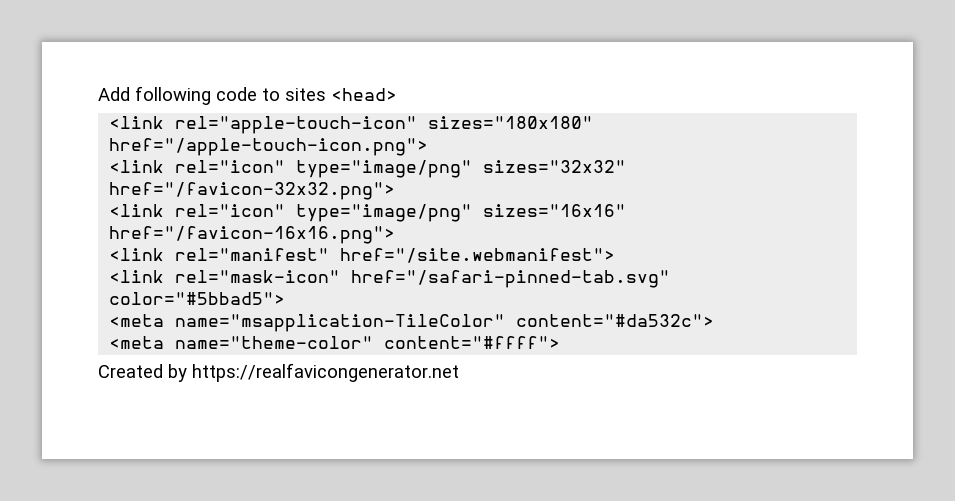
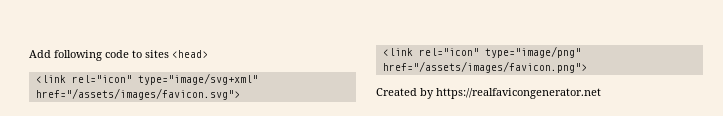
[175,116,594,134] [109,138,429,156] [109,160,627,178] [109,182,396,200] [109,204,627,222] [109,226,396,244] [109,248,616,263] [109,270,671,288] [109,292,286,305] [109,314,715,332] [109,336,561,349] rel="apple-touch-icon" sizes="180x180" href="/apple-touch-icon.png"> // <link rel="icon" type="image/png" sizes="32x32" href="/favicon-32x32.png"> // <link rel="icon" type="image/png" sizes="16x16" href="/favicon-16x16.png"> // <link rel="manifest" href="/site.webmanifest"> // <link rel="mask-icon" href="/safari-pinned-tab.svg" color="#5bbad5"> // <meta name="msapplication-TileColor" content="#da532c"> // <meta name="theme-color" content="#ffff"> -> [71,73,258,85] [35,88,240,100] [382,46,581,58] [382,61,587,73] rel="icon" type="image/svg+xml" href="/assets/images/favicon.svg"> // <link rel="icon" type="image/png" href="/assets/images/favicon.png">

